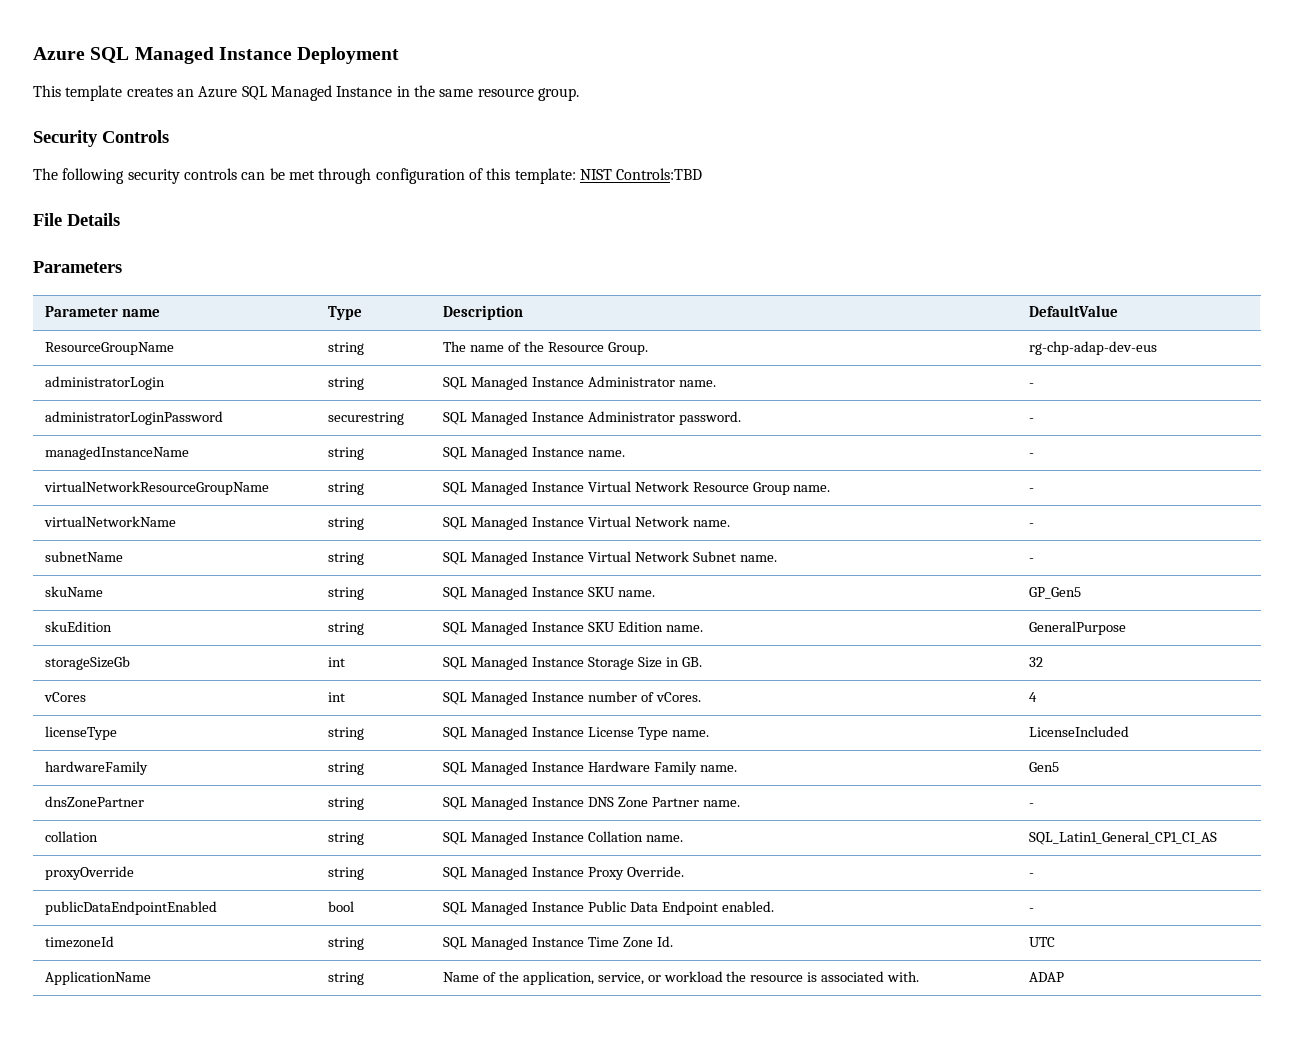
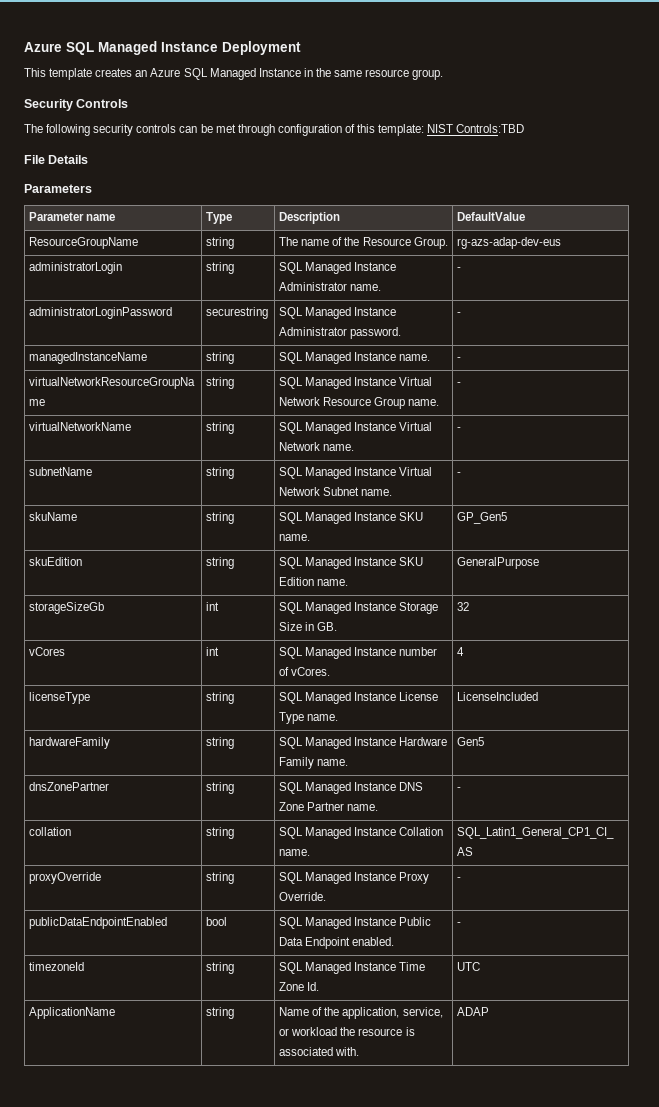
[1029,341,1158,355] rg-chp-adap-dev-eus -> [457,237,562,249] rg-azs-adap-dev-eus

